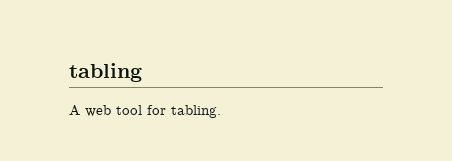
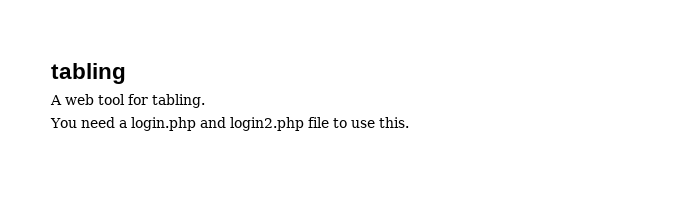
(221, 111) none -> [50,117,409,131] // You need a login.php and login2.php file to use this.

